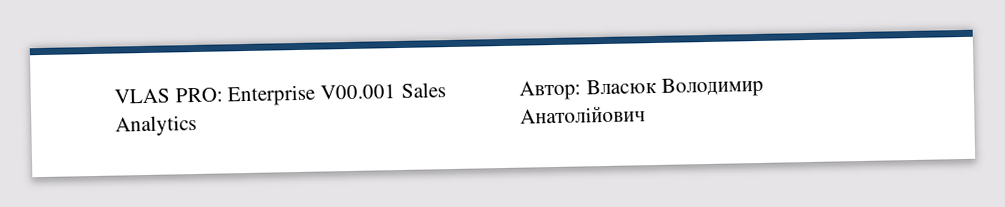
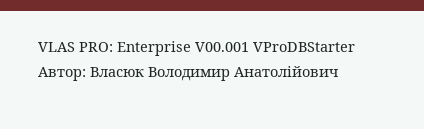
[400,82,446,98] [115,114,197,137] Sales Analytics -> [253,42,355,52] VProDBStarter

